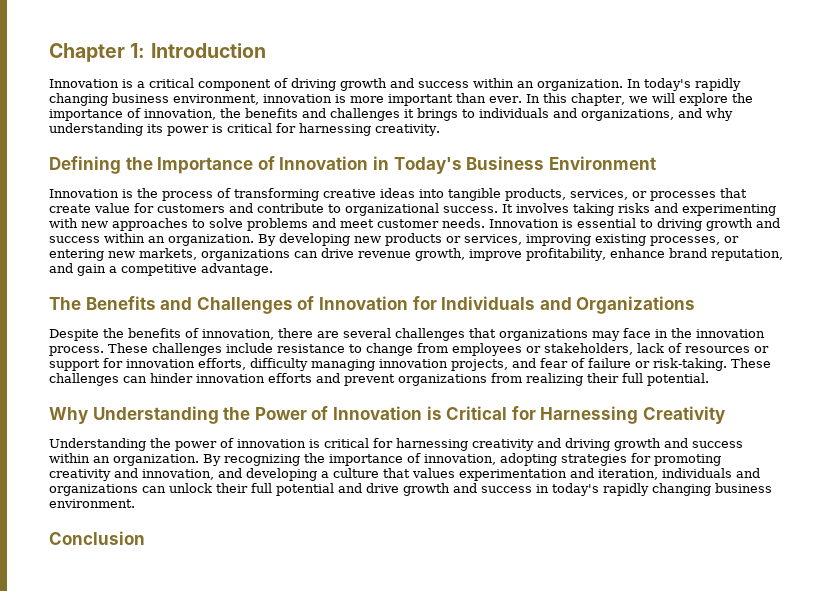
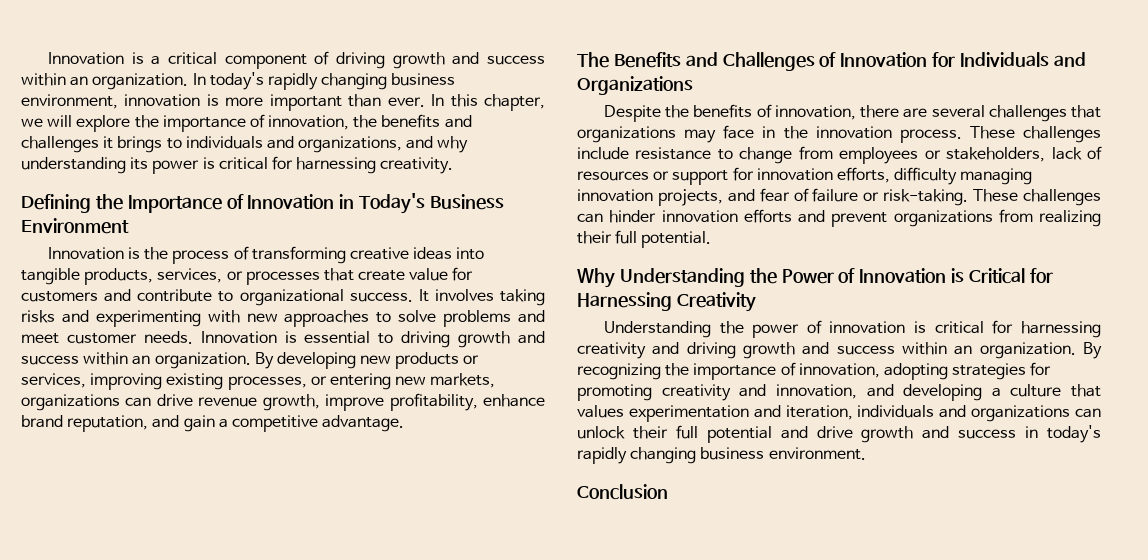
[49,43,266,62] Chapter 1: Introduction // -> (47, 58) none

